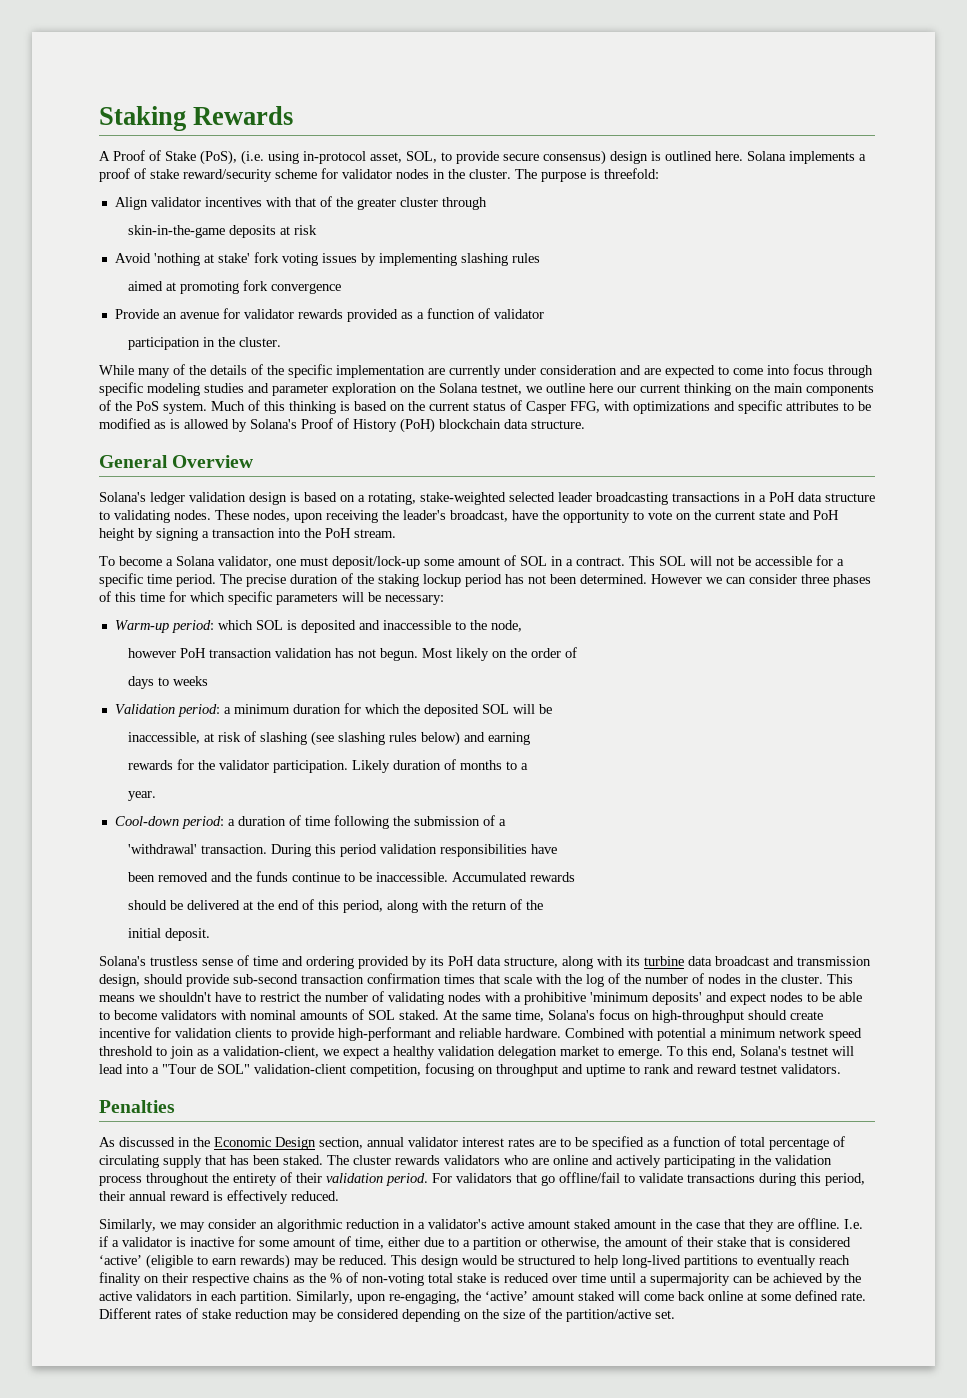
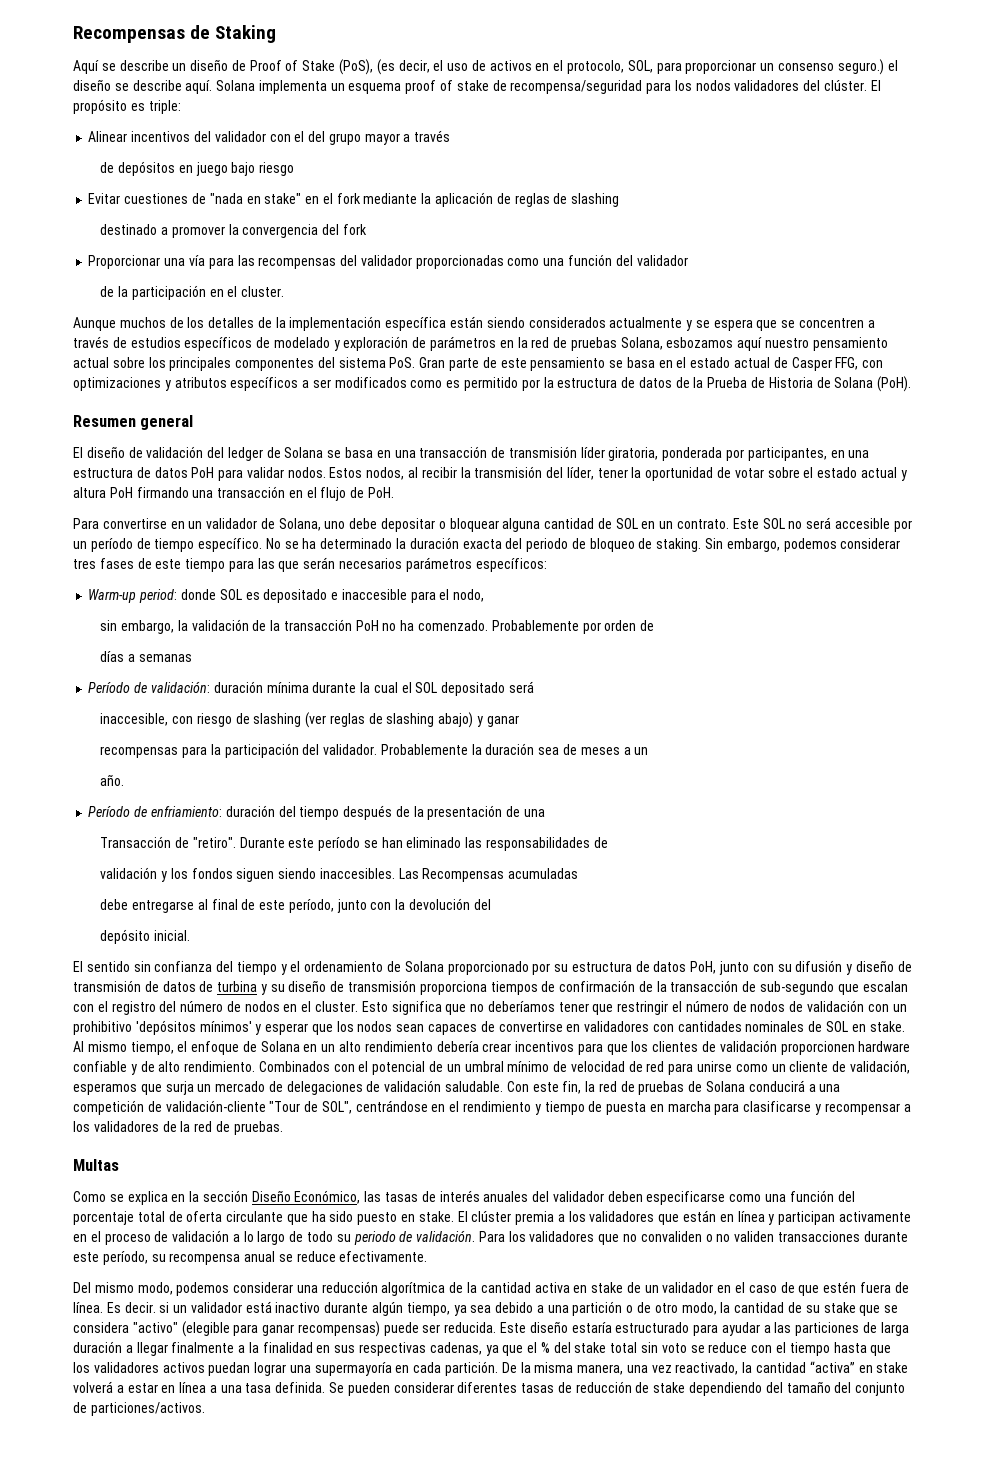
(99, 118) none -> [73,25,211,43] Recompensas de
[193,106,294,125] [99,150,866,165] [99,168,659,182] [114,196,487,210] [127,225,317,238] [114,252,540,266] [127,280,341,294] [114,308,544,322] [127,337,281,350] [99,364,873,378] [99,382,874,396] [99,400,871,414] [99,418,585,433] [99,455,254,468] [99,492,875,505] [99,510,839,523] [99,528,396,541] [99,555,844,569] [99,573,871,587] [99,591,444,605] [114,620,522,633] [127,647,577,661] [127,676,208,689] [114,703,552,717] [127,731,530,746] [127,759,528,773] [127,791,156,801] [114,815,506,829] [127,844,557,857] [127,871,575,882] [127,899,543,913] [127,928,210,941] [99,955,871,969] [99,973,853,987] [99,991,862,1005] [99,1009,823,1023] [99,1027,862,1041] [99,1046,854,1059] [99,1063,841,1077] [99,1100,175,1113] [99,1136,845,1150] [99,1155,832,1168] [99,1172,865,1186] [99,1190,339,1204] [99,1218,863,1232] [99,1236,851,1250] [99,1254,850,1269] [99,1272,861,1286] [99,1290,866,1304] [99,1308,675,1322] Rewards // A Proof of Stake (PoS), (i.e. using in-protocol asset, SOL, to provide secure consensus) design is outlined here. Solana implements a proof of stake reward/security scheme for validator nodes in the cluster. The purpose is threefold: // Align validator incentives with that of the greater cluster through // skin-in-the-game deposits at risk // Avoid 'nothing at stake' fork voting issues by implementing slashing rules // aimed at promoting fork convergence // Provide an avenue for validator rewards provided as a function of validator // participation in the cluster. // While many of the details of the specific implementation are currently under consideration and are expected to come into focus through specific modeling studies and parameter exploration on the Solana testnet, we outline here our current thinking on the main components of the PoS system. Much of this thinking is based on the current status of Casper FFG, with optimizations and specific attributes to be modified as is allowed by Solana's Proof of History (PoH) blockchain data structure. // General Overview // Solana's ledger validation design is based on a rotating, stake-weighted selected leader broadcasting transactions in a PoH data structure to validating nodes. These nodes, upon receiving the leader's broadcast, have the opportunity to vote on the current state and PoH height by signing a transaction into the PoH stream. // To become a Solana validator, one must deposit/lock-up some amount of SOL in a contract. This SOL will not be accessible for a specific time period. The precise duration of the staking lockup period has not been determined. However we can consider three phases of this time for which specific parameters will be necessary: // Warm-up period: which SOL is deposited and inaccessible to the node, // however PoH transaction validation has not begun. Most likely on the order of // days to weeks // Validation period: a minimum duration for which the deposited SOL will be // inaccessible, at risk of slashing (see slashing rules below) and earning // rewards for the validator participation. Likely duration of months to a // year. // Cool-down period: a duration of time following the submission of a // 'withdrawal' transaction. During this period validation responsibilities have // been removed and the funds continue to be inaccessible. Accumulated rewards // should be delivered at the end of this period, along with the return of the // initial deposit. // Solana's trustless sense of time and ordering provided by its PoH data structure, along with its turbine data broadcast and transmission design, should provide sub-second transaction confirmation times that scale with the log of the number of nodes in the cluster. This means we shouldn't have to restrict the number of validating nodes with a prohibitive 'minimum deposits' and expect nodes to be able to become validators with nominal amounts of SOL staked. At the same time, Solana's focus on high-throughput should create incentive for validation clients to provide high-performant and reliable hardware. Combined with potential a minimum network speed threshold to join as a validation-client, we expect a healthy validation delegation market to emerge. To this end, Solana's testnet will lead into a "Tour de SOL" validation-client competition, focusing on throughput and uptime to rank and reward testnet validators. // Penalties // As discussed in the Economic Design section, annual validator interest rates are to be specified as a function of total percentage of circulating supply that has been staked. The cluster rewards validators who are online and actively participating in the validation process throughout the entirety of their validation period. For validators that go offline/fail to validate transactions during this period, their annual reward is effectively reduced. // Similarly, we may consider an algorithmic reduction in a validator's active amount staked amount in the case that they are offline. I.e. if a validator is inactive for some amount of time, either due to a partition or otherwise, the amount of their stake that is considered ‘active’ (eligible to earn rewards) may be reduced. This design would be structured to help long-lived partitions to eventually reach finality on their respective chains as the % of non-voting total stake is reduced over time until a supermajority can be achieved by the active validators in each partition. Similarly, upon re-engaging, the ‘active’ amount staked will come back online at some defined rate. Different rates of stake reduction may be considered depending on the size of the partition/active set. -> [73,59,898,75] [73,79,881,94] [73,99,181,114] [88,130,451,145] [100,161,295,176] [88,192,620,207] [100,224,367,238] [88,254,688,269] [100,285,285,300] [73,316,875,331] [73,336,888,351] [73,357,884,371] [73,376,912,392] [73,415,194,430] [73,446,870,461] [73,466,907,481] [73,486,395,501] [73,517,912,532] [73,537,901,552] [73,557,547,572] [88,589,485,603] [100,619,655,634] [100,651,192,662] [88,681,534,696] [100,712,519,728] [100,743,649,758] [100,774,125,786] [88,805,545,820] [100,836,608,851] [100,867,579,882] [100,898,491,913] [100,929,191,944] [73,960,912,975] [73,980,908,995] [73,1000,907,1015] [73,1020,905,1035] [73,1040,911,1055] [73,1060,910,1075] [73,1080,841,1095] [73,1100,911,1115] [73,1121,283,1135] [73,1159,119,1171] [73,1190,855,1205] [73,1210,911,1225] [73,1230,908,1245] [73,1251,428,1265] [73,1281,909,1296] [73,1301,899,1316] [73,1321,909,1337] [73,1341,892,1356] [73,1361,909,1376] [73,1381,906,1396] [73,1402,205,1416] // Aquí se describe un diseño de Proof of Stake (PoS), (es decir, el uso de activos en el protocolo, SOL, para proporcionar un consenso seguro.) el diseño se describe aquí. Solana implementa un esquema proof of stake de recompensa/seguridad para los nodos validadores del clúster. El propósito es triple: // Alinear incentivos del validador con el del grupo mayor a través // de depósitos en juego bajo riesgo // Evitar cuestiones de "nada en stake" en el fork mediante la aplicación de reglas de slashing // destinado a promover la convergencia del fork // Proporcionar una vía para las recompensas del validador proporcionadas como una función del validador // de la participación en el cluster. // Aunque muchos de los detalles de la implementación específica están siendo considerados actualmente y se espera que se concentren a través de estudios específicos de modelado y exploración de parámetros en la red de pruebas Solana, esbozamos aquí nuestro pensamiento actual sobre los principales componentes del sistema PoS. Gran parte de este pensamiento se basa en el estado actual de Casper FFG, con optimizaciones y atributos específicos a ser modificados como es permitido por la estructura de datos de la Prueba de Historia de Solana (PoH). // Resumen general // El diseño de validación del ledger de Solana se basa en una transacción de transmisión líder giratoria, ponderada por participantes, en una estructura de datos PoH para validar nodos. Estos nodos, al recibir la transmisión del líder, tener la oportunidad de votar sobre el estado actual y altura PoH firmando una transacción en el flujo de PoH. // Para convertirse en un validador de Solana, uno debe depositar o bloquear alguna cantidad de SOL en un contrato. Este SOL no será accesible por un período de tiempo específico. No se ha determinado la duración exacta del periodo de bloqueo de staking. Sin embargo, podemos considerar tres fases de este tiempo para las que serán necesarios parámetros específicos: // Warm-up period: donde SOL es depositado e inaccesible para el nodo, // sin embargo, la validación de la transacción PoH no ha comenzado. Probablemente por orden de // días a semanas // Período de validación: duración mínima durante la cual el SOL depositado será // inaccesible, con riesgo de slashing (ver reglas de slashing abajo) y ganar // recompensas para la participación del validador. Probablemente la duración sea de meses a un // año. // Período de enfriamiento: duración del tiempo después de la presentación de una // Transacción de "retiro". Durante este período se han eliminado las responsabilidades de // validación y los fondos siguen siendo inaccesibles. Las Recompensas acumuladas // debe entregarse al final de este período, junto con la devolución del // depósito inicial. // El sentido sin confianza del tiempo y el ordenamiento de Solana proporcionado por su estructura de datos PoH, junto con su difusión y diseño de transmisión de datos de turbina y su diseño de transmisión proporciona tiempos de confirmación de la transacción de sub-segundo que escalan con el registro del número de nodos en el cluster. Esto significa que no deberíamos tener que restringir el número de nodos de validación con un prohibitivo 'depósitos mínimos' y esperar que los nodos sean capaces de convertirse en validadores con cantidades nominales de SOL en stake. Al mismo tiempo, el enfoque de Solana en un alto rendimiento debería crear incentivos para que los clientes de validación proporcionen hardware confiable y de alto rendimiento. Combinados con el potencial de un umbral mínimo de velocidad de red para unirse como un cliente de validación, esperamos que surja un mercado de delegaciones de validación saludable. Con este fin, la red de pruebas de Solana conducirá a una competición de validación-cliente "Tour de SOL", centrándose en el rendimiento y tiempo de puesta en marcha para clasificarse y recompensar a los validadores de la red de pruebas. // Multas // Como se explica en la sección Diseño Económico, las tasas de interés anuales del validador deben especificarse como una función del porcentaje total de oferta circulante que ha sido puesto en stake. El clúster premia a los validadores que están en línea y participan activamente en el proceso de validación a lo largo de todo su periodo de validación. Para los validadores que no convaliden o no validen transacciones durante este período, su recompensa anual se reduce efectivamente. // Del mismo modo, podemos considerar una reducción algorítmica de la cantidad activa en stake de un validador en el caso de que estén fuera de línea. Es decir. si un validador está inactivo durante algún tiempo, ya sea debido a una partición o de otro modo, la cantidad de su stake que se considera "activo" (elegible para ganar recompensas) puede ser reducida. Este diseño estaría estructurado para ayudar a las particiones de larga duración a llegar finalmente a la finalidad en sus respectivas cadenas, ya que el % del stake total sin voto se reduce con el tiempo hasta que los validadores activos puedan lograr una supermayoría en cada partición. De la misma manera, una vez reactivado, la cantidad “activa” en stake volverá a estar en línea a una tasa definida. Se pueden considerar diferentes tasas de reducción de stake dependiendo del tamaño del conjunto de particiones/activos.

